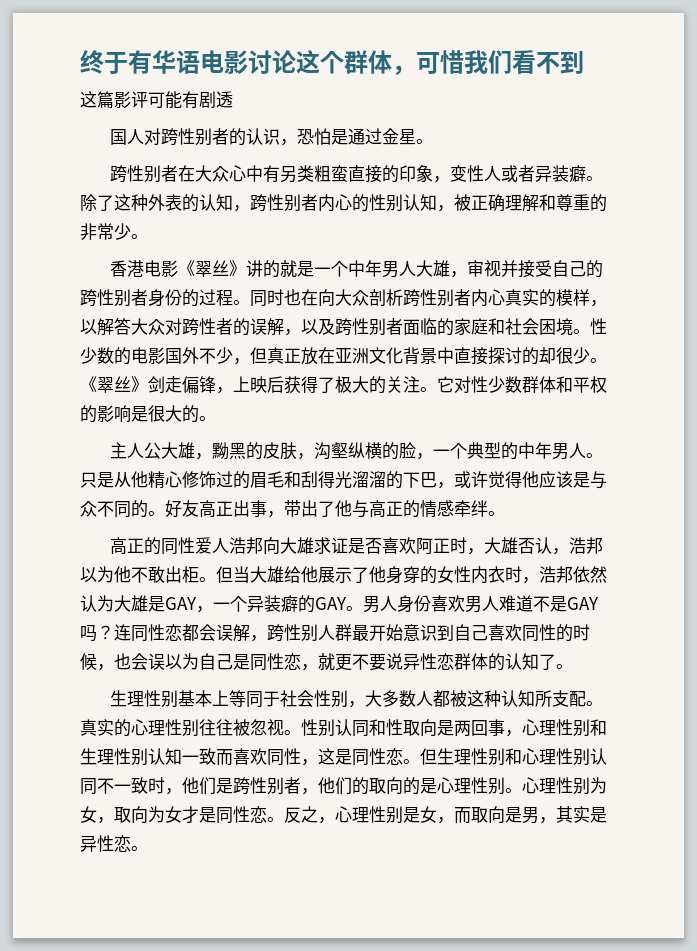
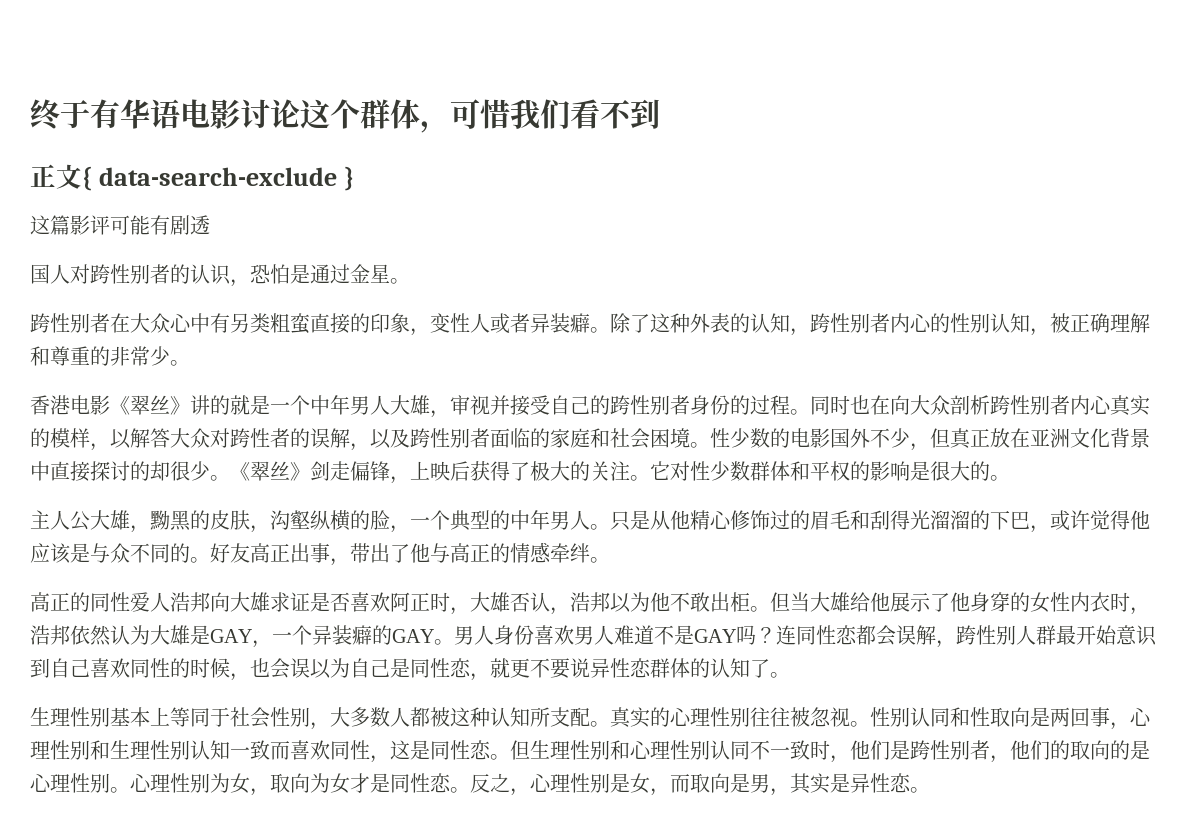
(584, 62) none -> [30,164,354,191] // 正文{ data-search-exclude }

